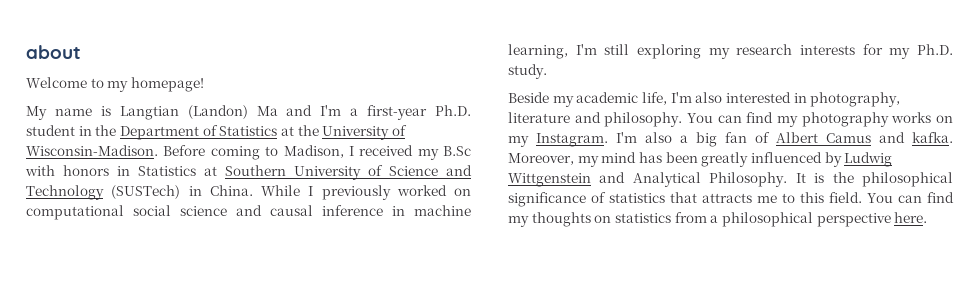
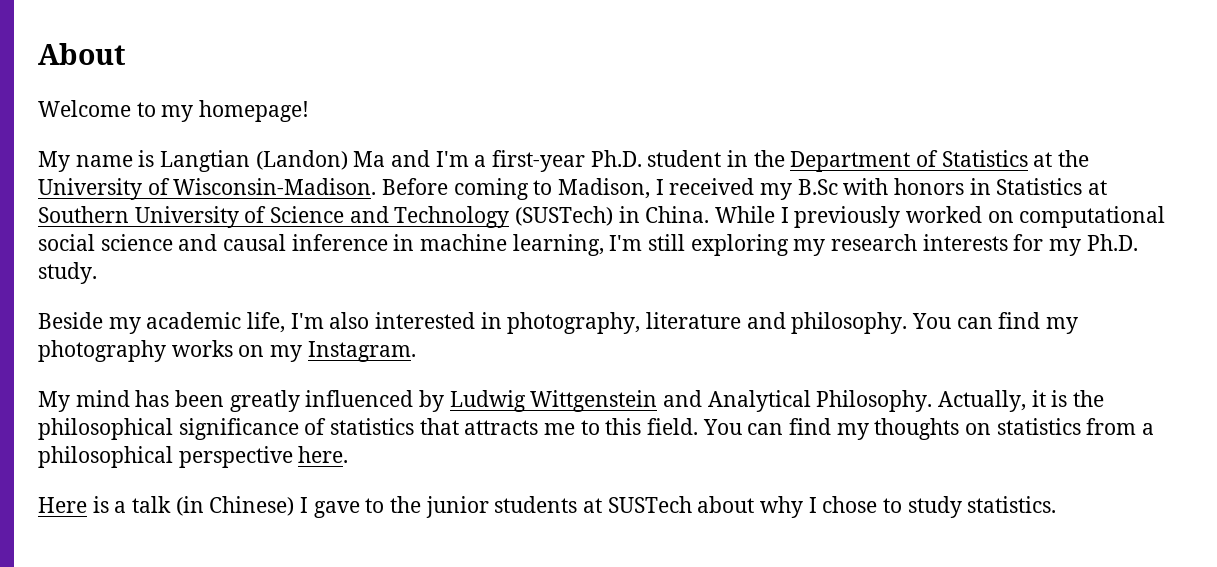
[26,45,81,59] about -> [38,43,126,65] About
[616,132,953,147] [508,153,599,167] I'm also a big fan of Albert Camus and kafka. Moreover, my -> [38,391,70,412] // My
[795,173,806,183] It -> [938,390,1046,412] Actually, it
(928, 217) none -> [38,496,1057,518] // Here is a talk (in Chinese) I gave to the junior students at SUSTech about why I chose to study statistics.

